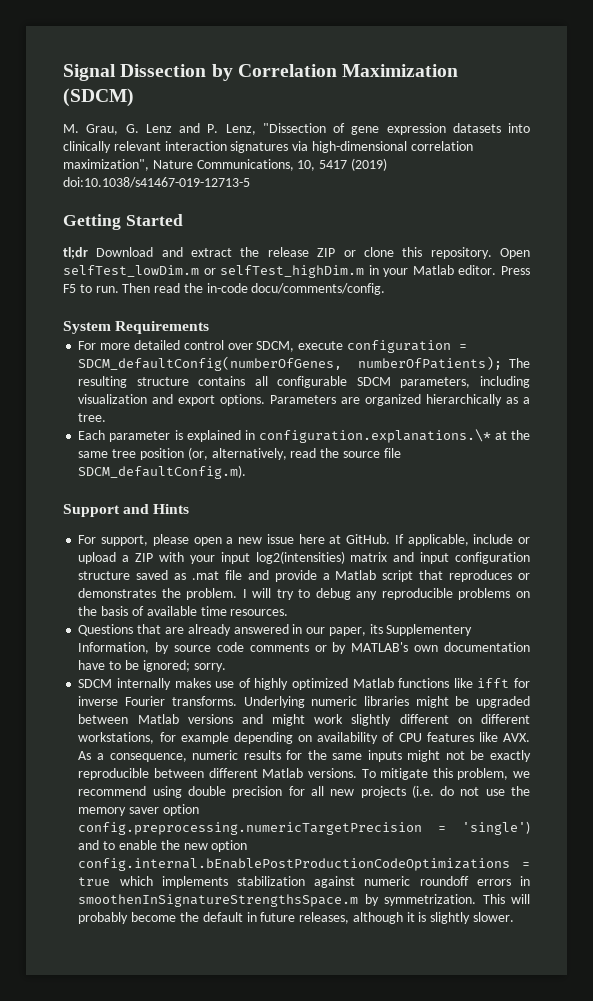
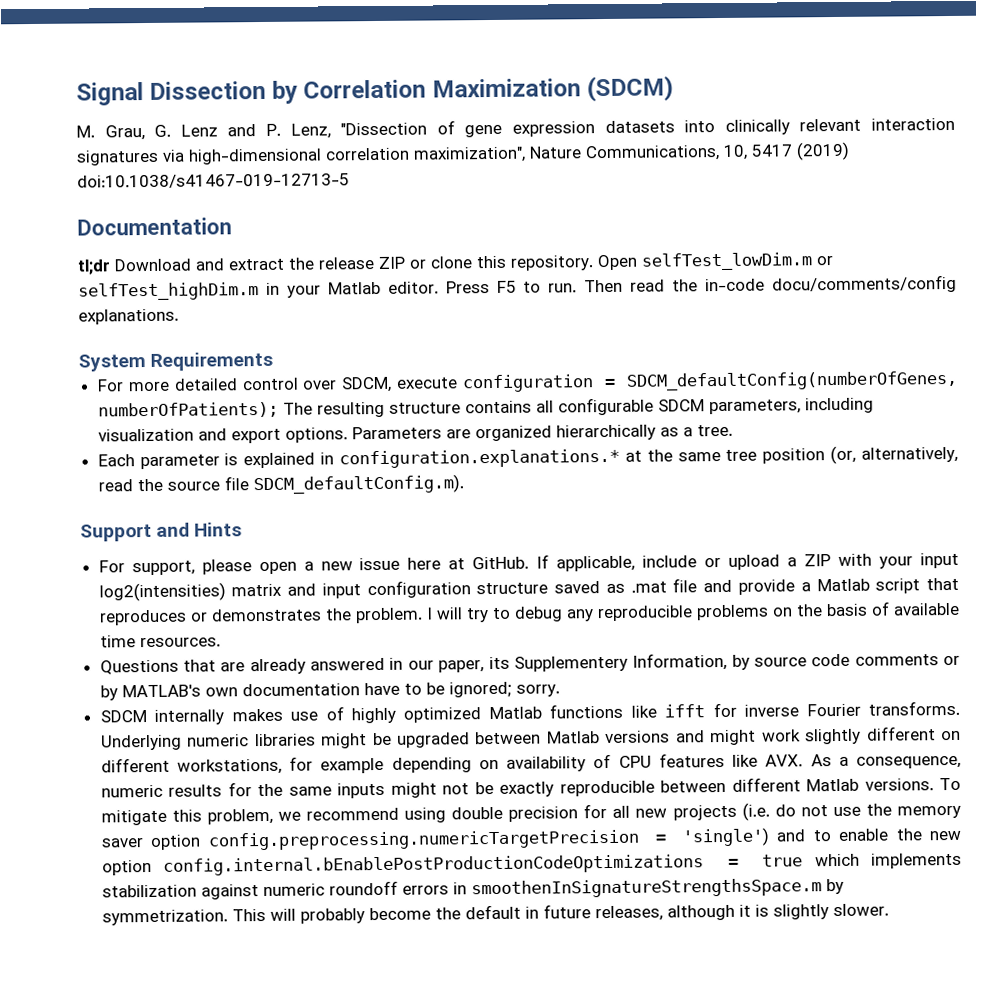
[63,214,183,230] Getting Started -> [77,217,232,236] Documentation
[251,283,386,295] docu/comments/config. -> [771,274,957,294] [78,308,179,325] docu/comments/config explanations.
[258,429,491,443] configuration.explanations.\* -> [338,448,620,469] configuration.explanations.*

